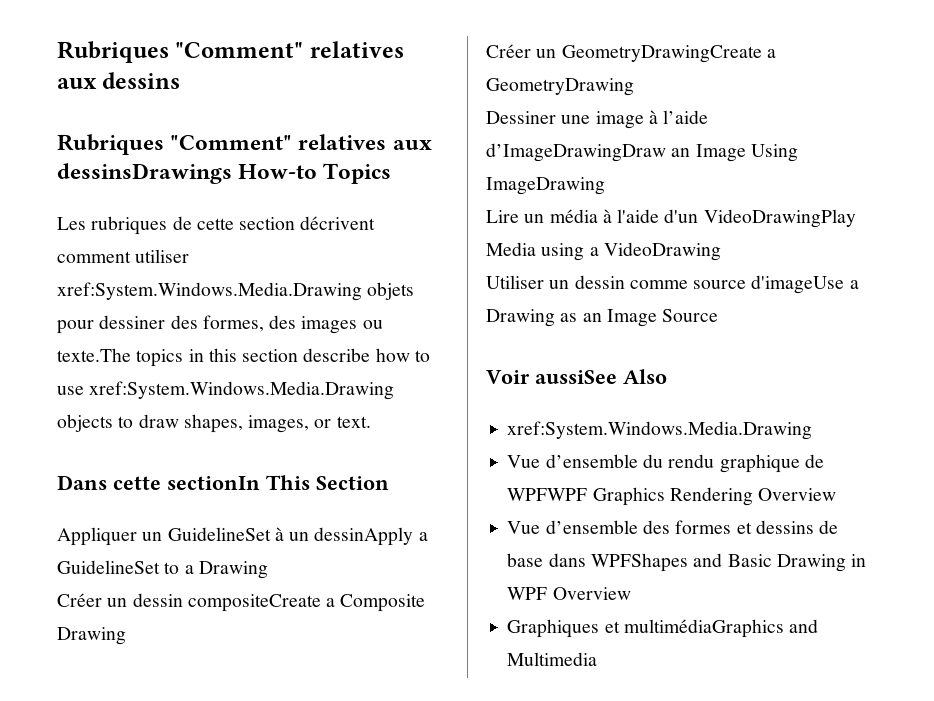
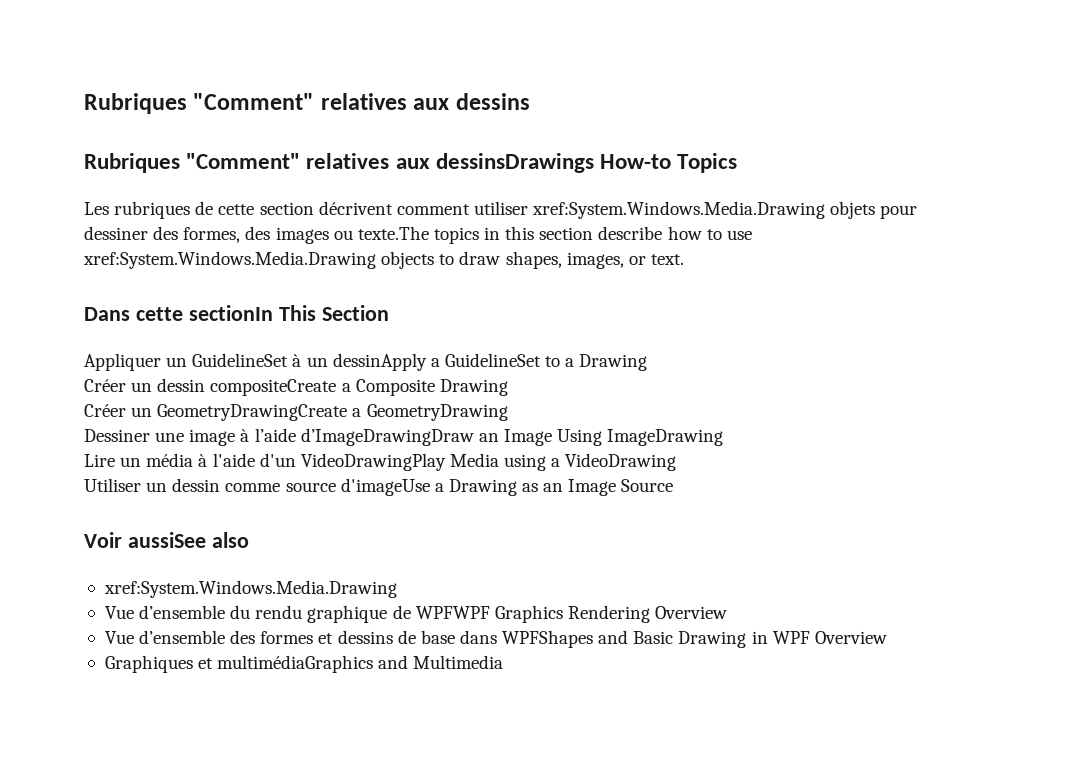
[623,369,667,384] Also -> [211,532,249,548] also

